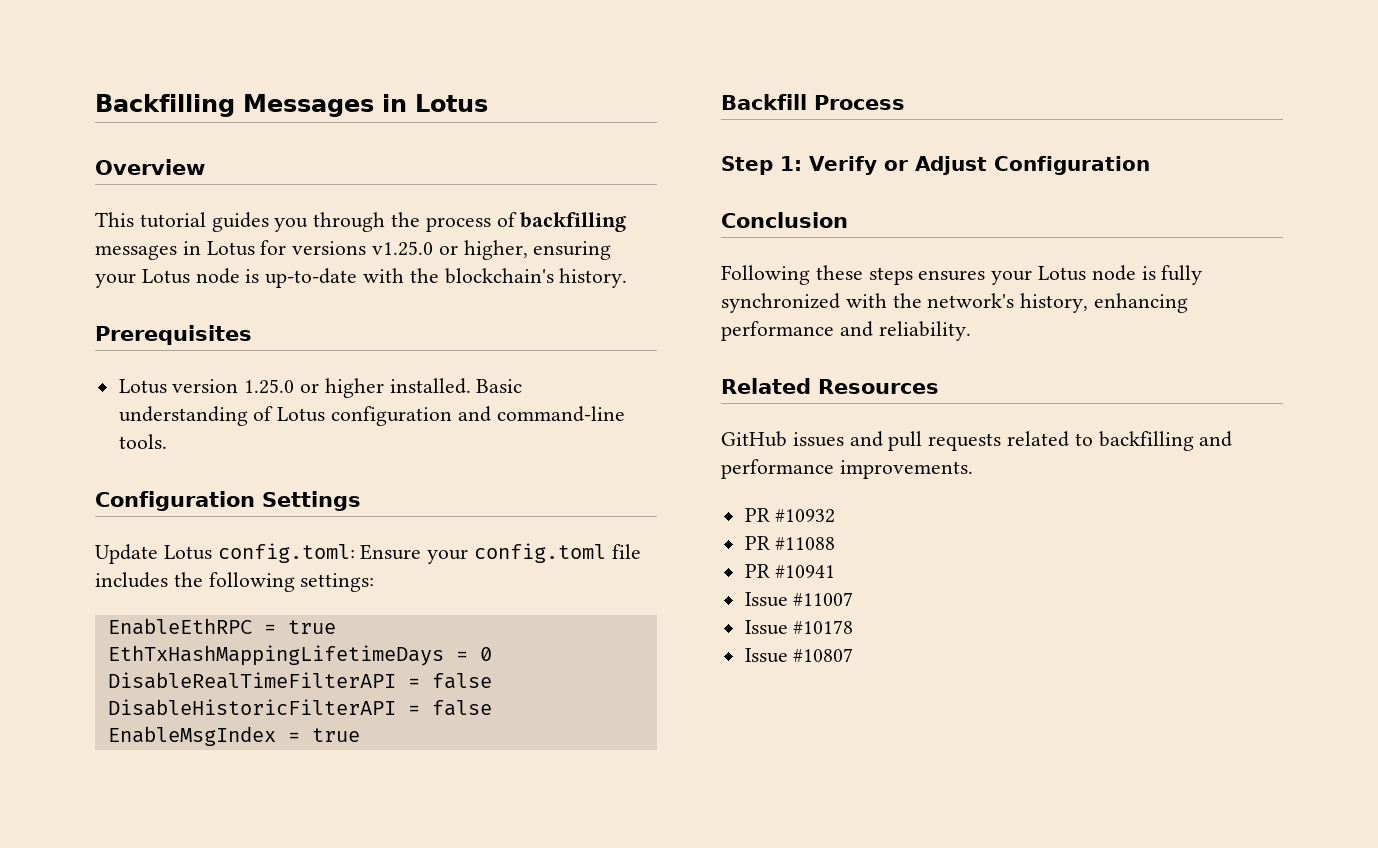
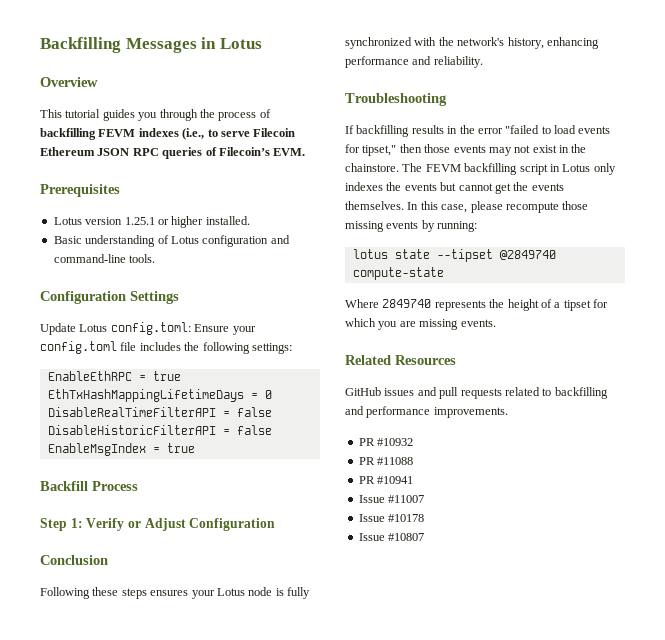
[95,240,612,260] [95,268,628,288] messages in Lotus for versions v1.25.0 or higher, ensuring your Lotus node is up-to-date with the blockchain's history. -> [98,128,296,140] [40,147,306,159] FEVM indexes (i.e., to serve Filecoin Ethereum JSON RPC queries of Filecoin’s EVM.
[244,379,295,394] 1.25.0 -> [124,217,155,225] 1.25.1
(471, 386) none -> (250, 220) //
(971, 331) none -> [345,93,447,106] [345,125,611,137] [345,144,587,156] [345,163,616,175] [345,182,564,194] [345,201,589,213] [345,220,478,232] [352,249,556,262] [352,267,444,280] [345,299,608,311] [345,318,496,330] // Troubleshooting // If backfilling results in the error "failed to load events for tipset," then those events may not exist in the chainstore. The FEVM backfilling script in Lotus only indexes the events but cannot get the events themselves. In this case, please recompute those missing events by running: // lotus state --tipset @2849740 compute-state // Where 2849740 represents the height of a tipset for which you are missing events.

